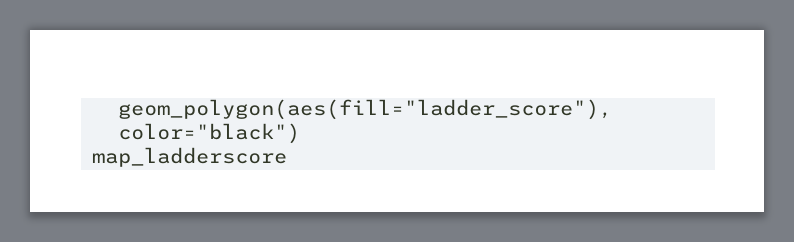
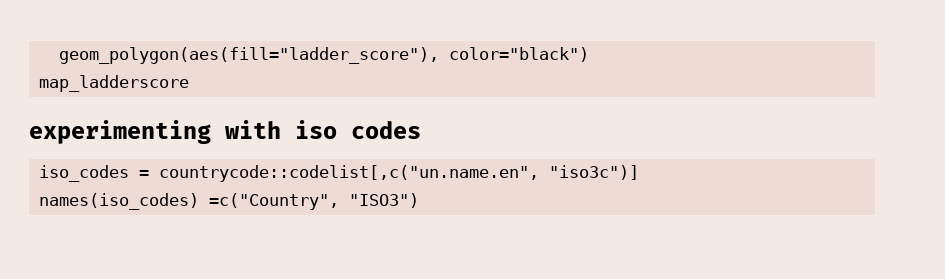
(288, 157) none -> [29,120,421,144] [39,165,640,182] [39,193,420,210] // experimenting with iso codes // iso_codes = countrycode::codelist[,c("un.name.en", "iso3c")] // names(iso_codes) =c("Country", "ISO3")

